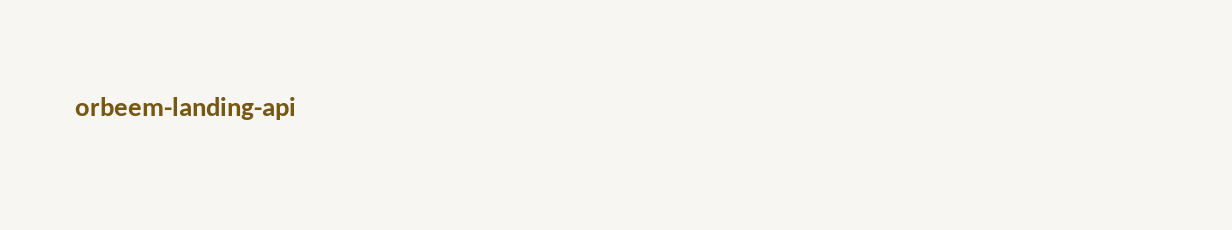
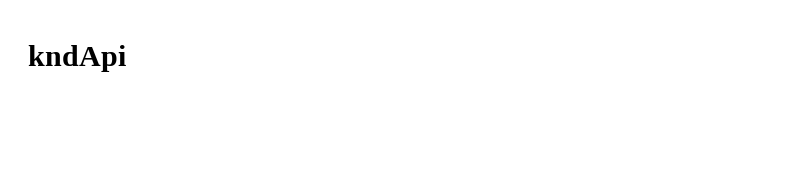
[75,97,296,120] orbeem-landing-api -> [28,45,126,72] kndApi

